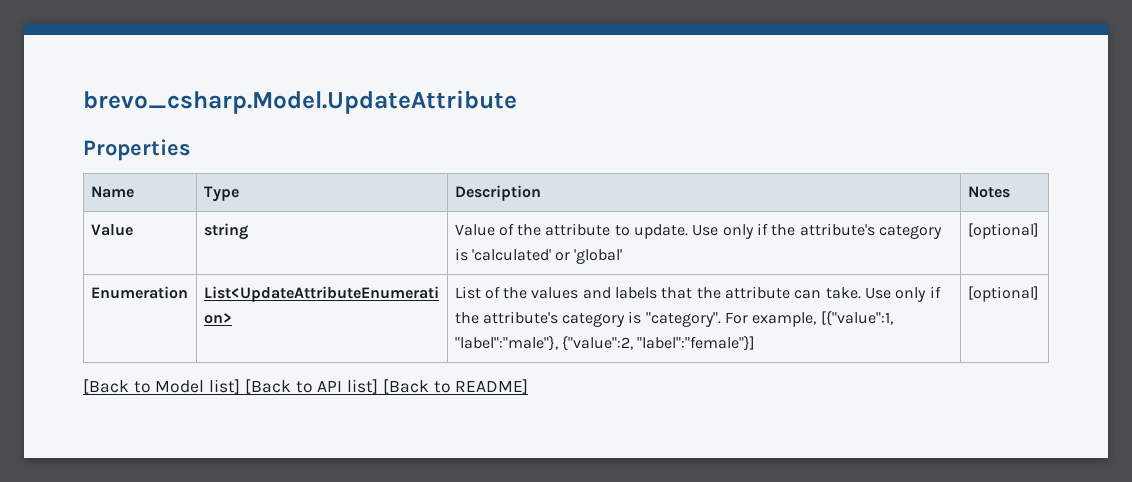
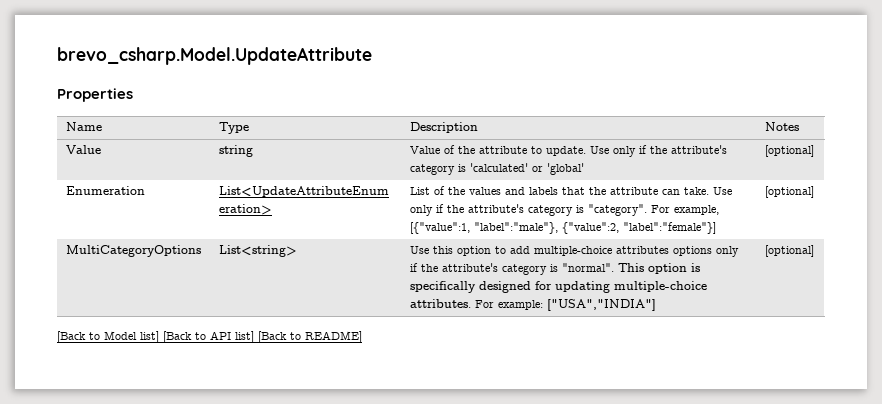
(1039, 294) none -> [65,245,201,257] [218,245,297,257] [409,246,739,257] [409,263,700,275] [409,281,707,293] [409,299,656,311] [764,245,814,257] // MultiCategoryOptions | List<string> | Use this option to add multiple-choice attributes options only if the attribute's category is "normal". This option is specifically designed for updating multiple-choice attributes. For example: ["USA","INDIA"] | [optional]

